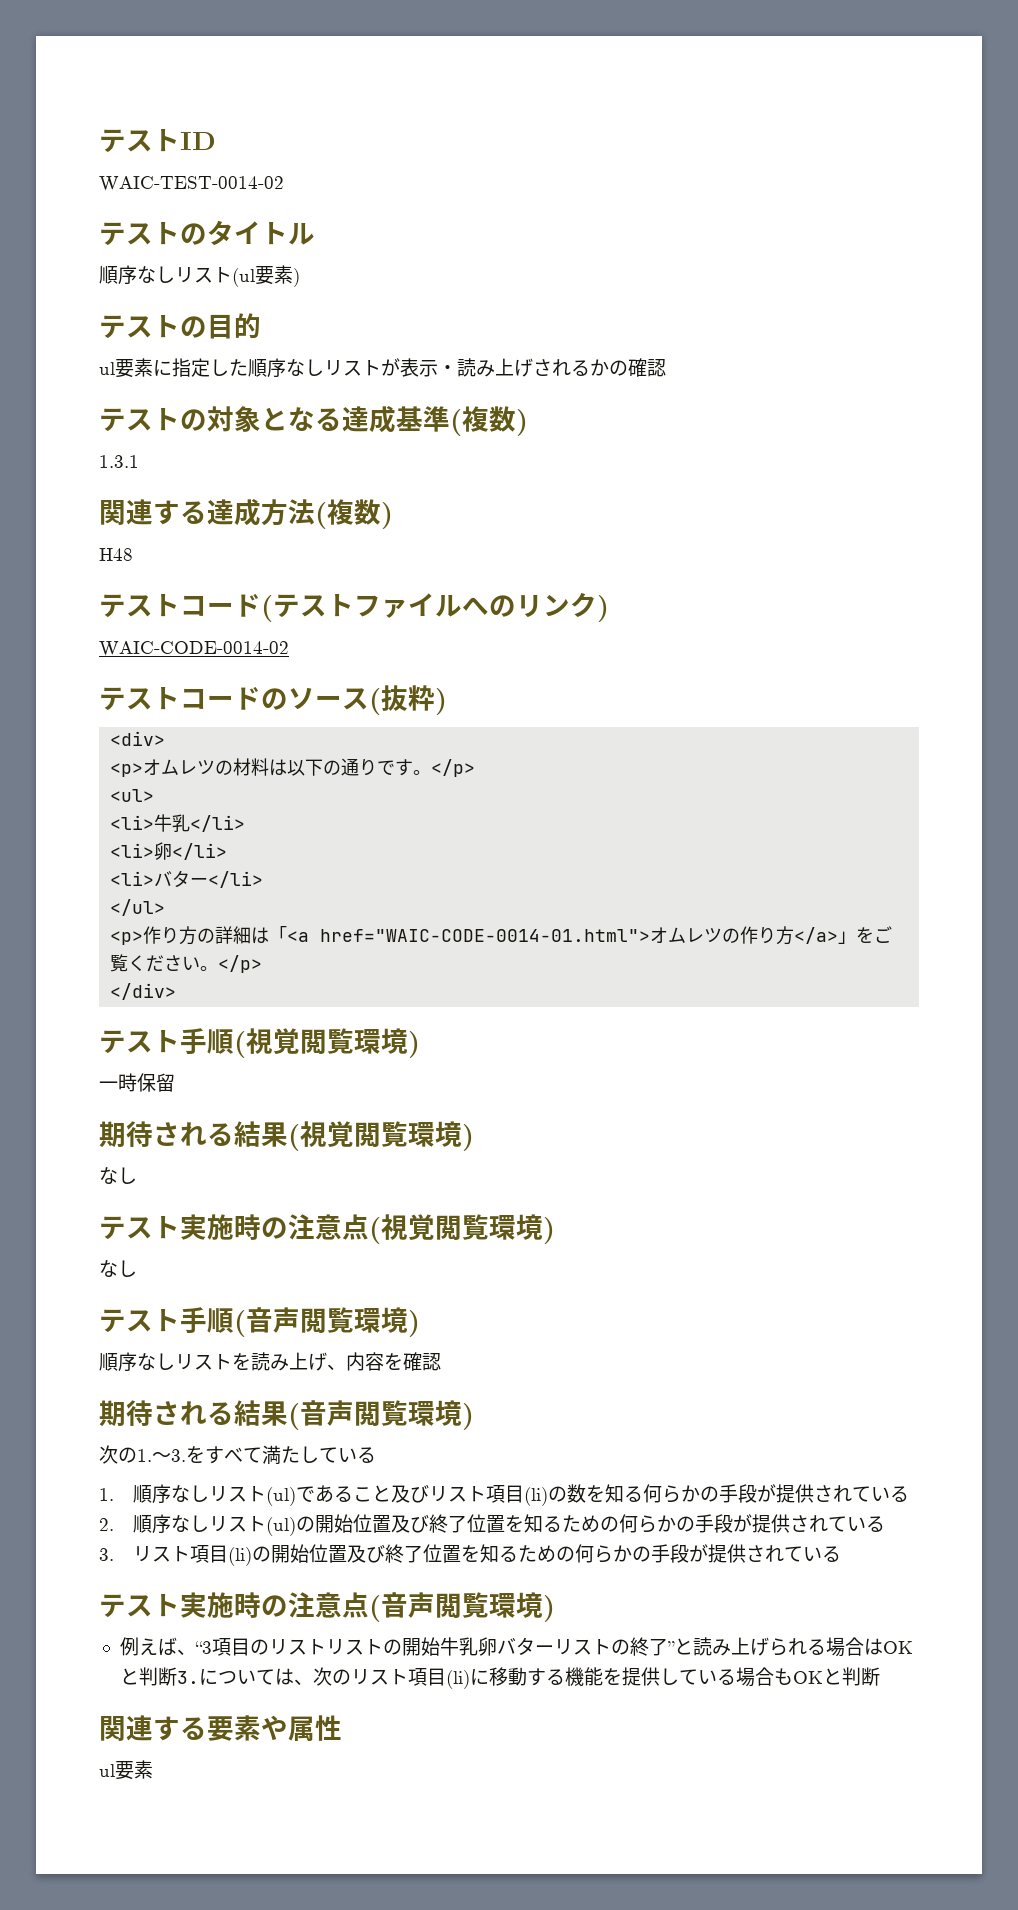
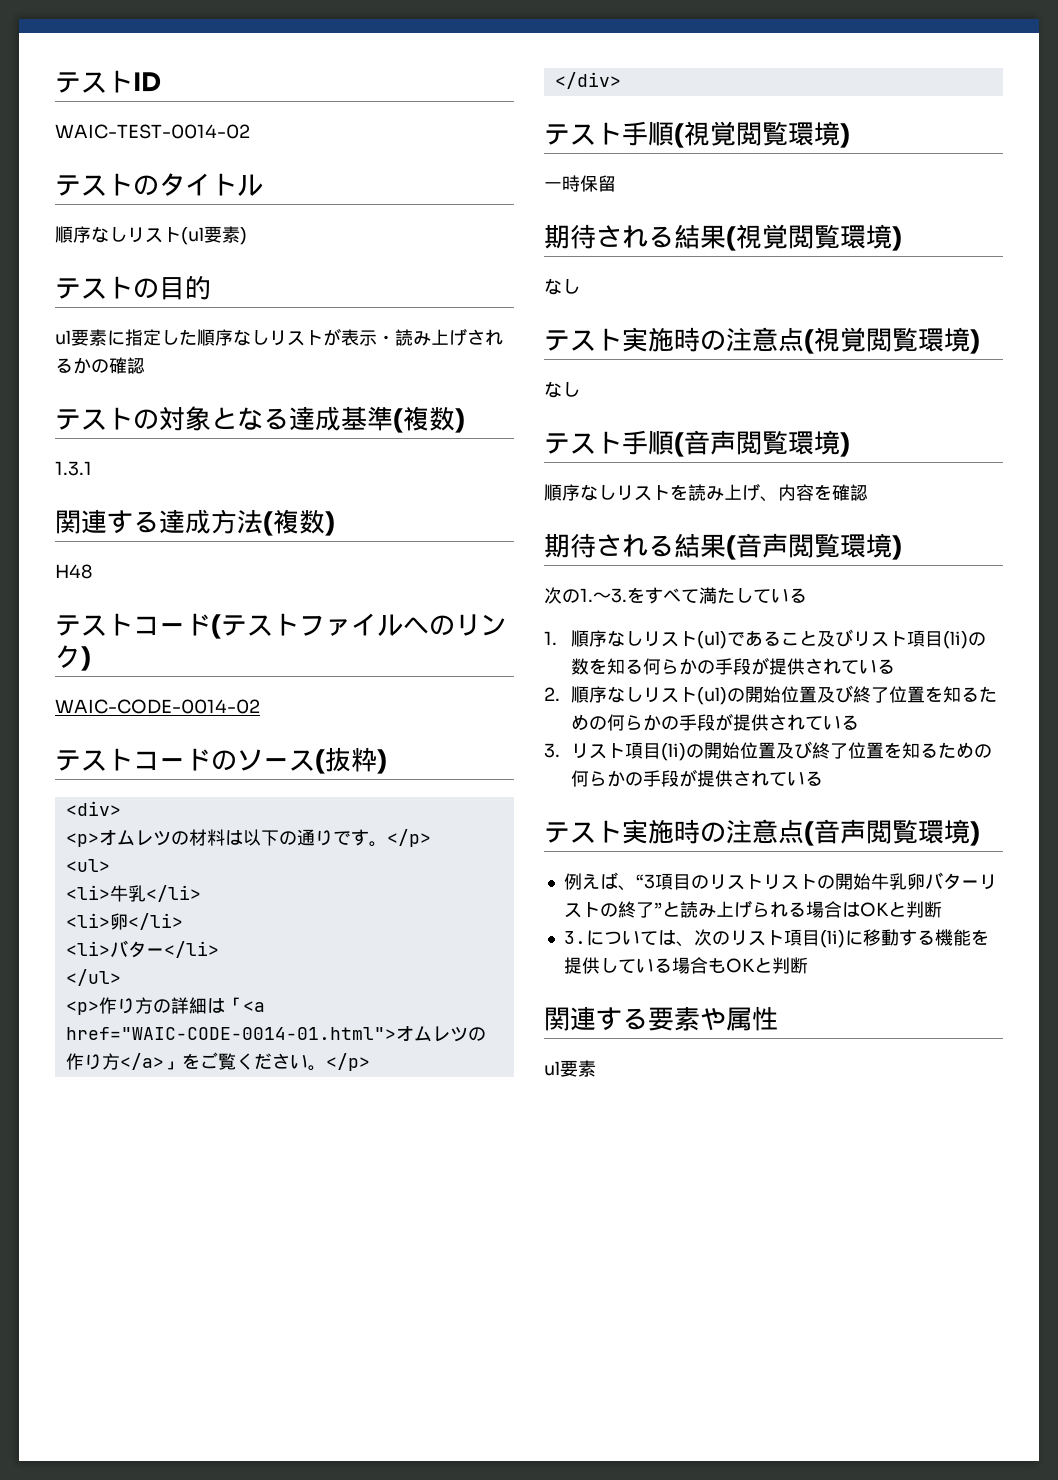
(177, 1676) none -> (942, 909) //

